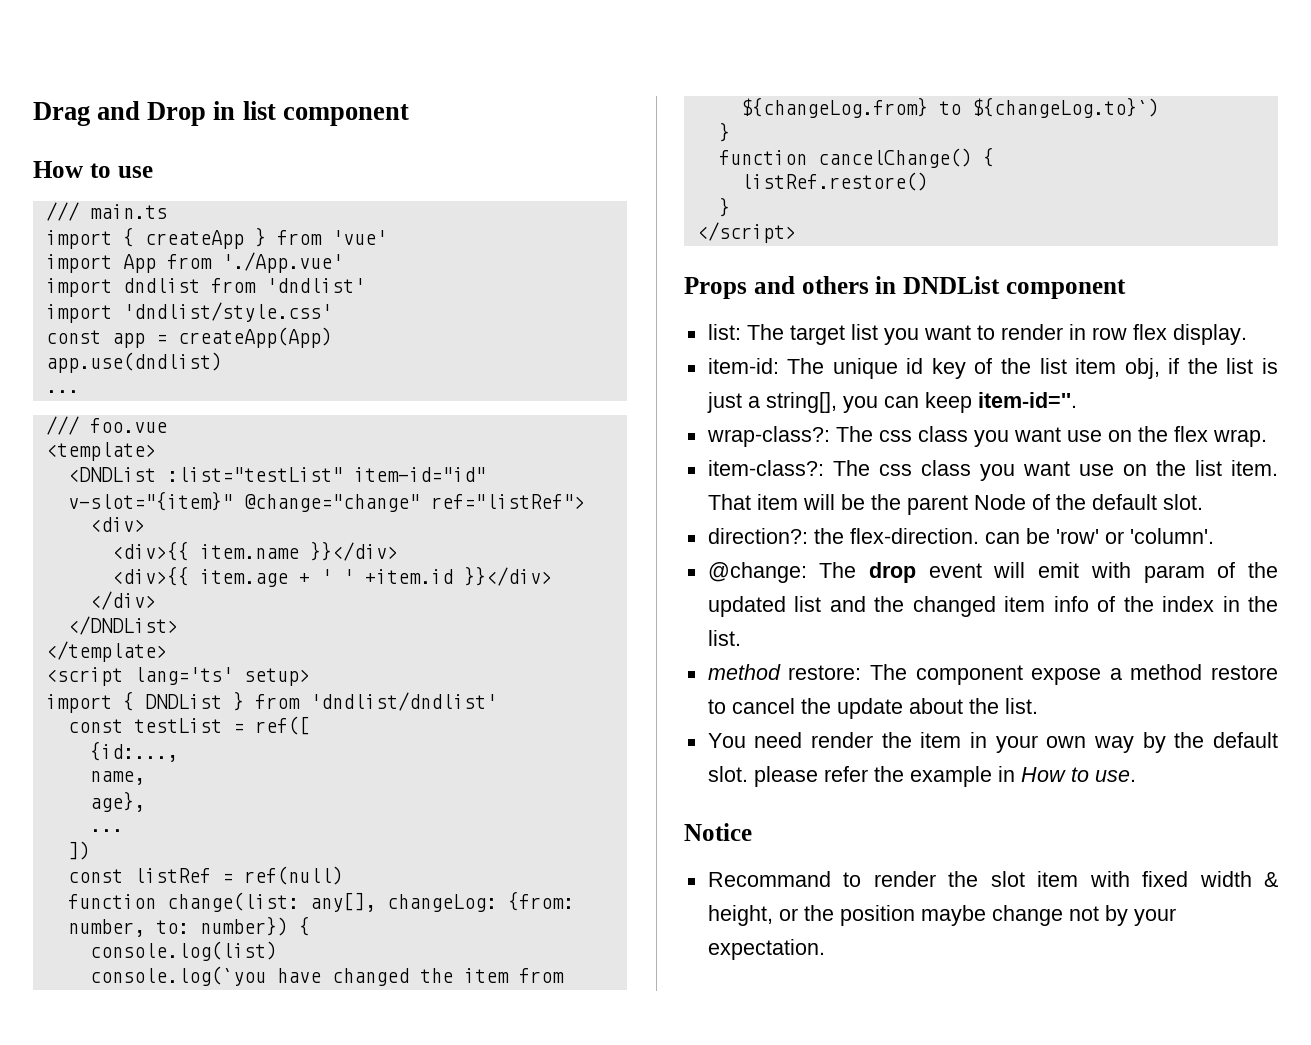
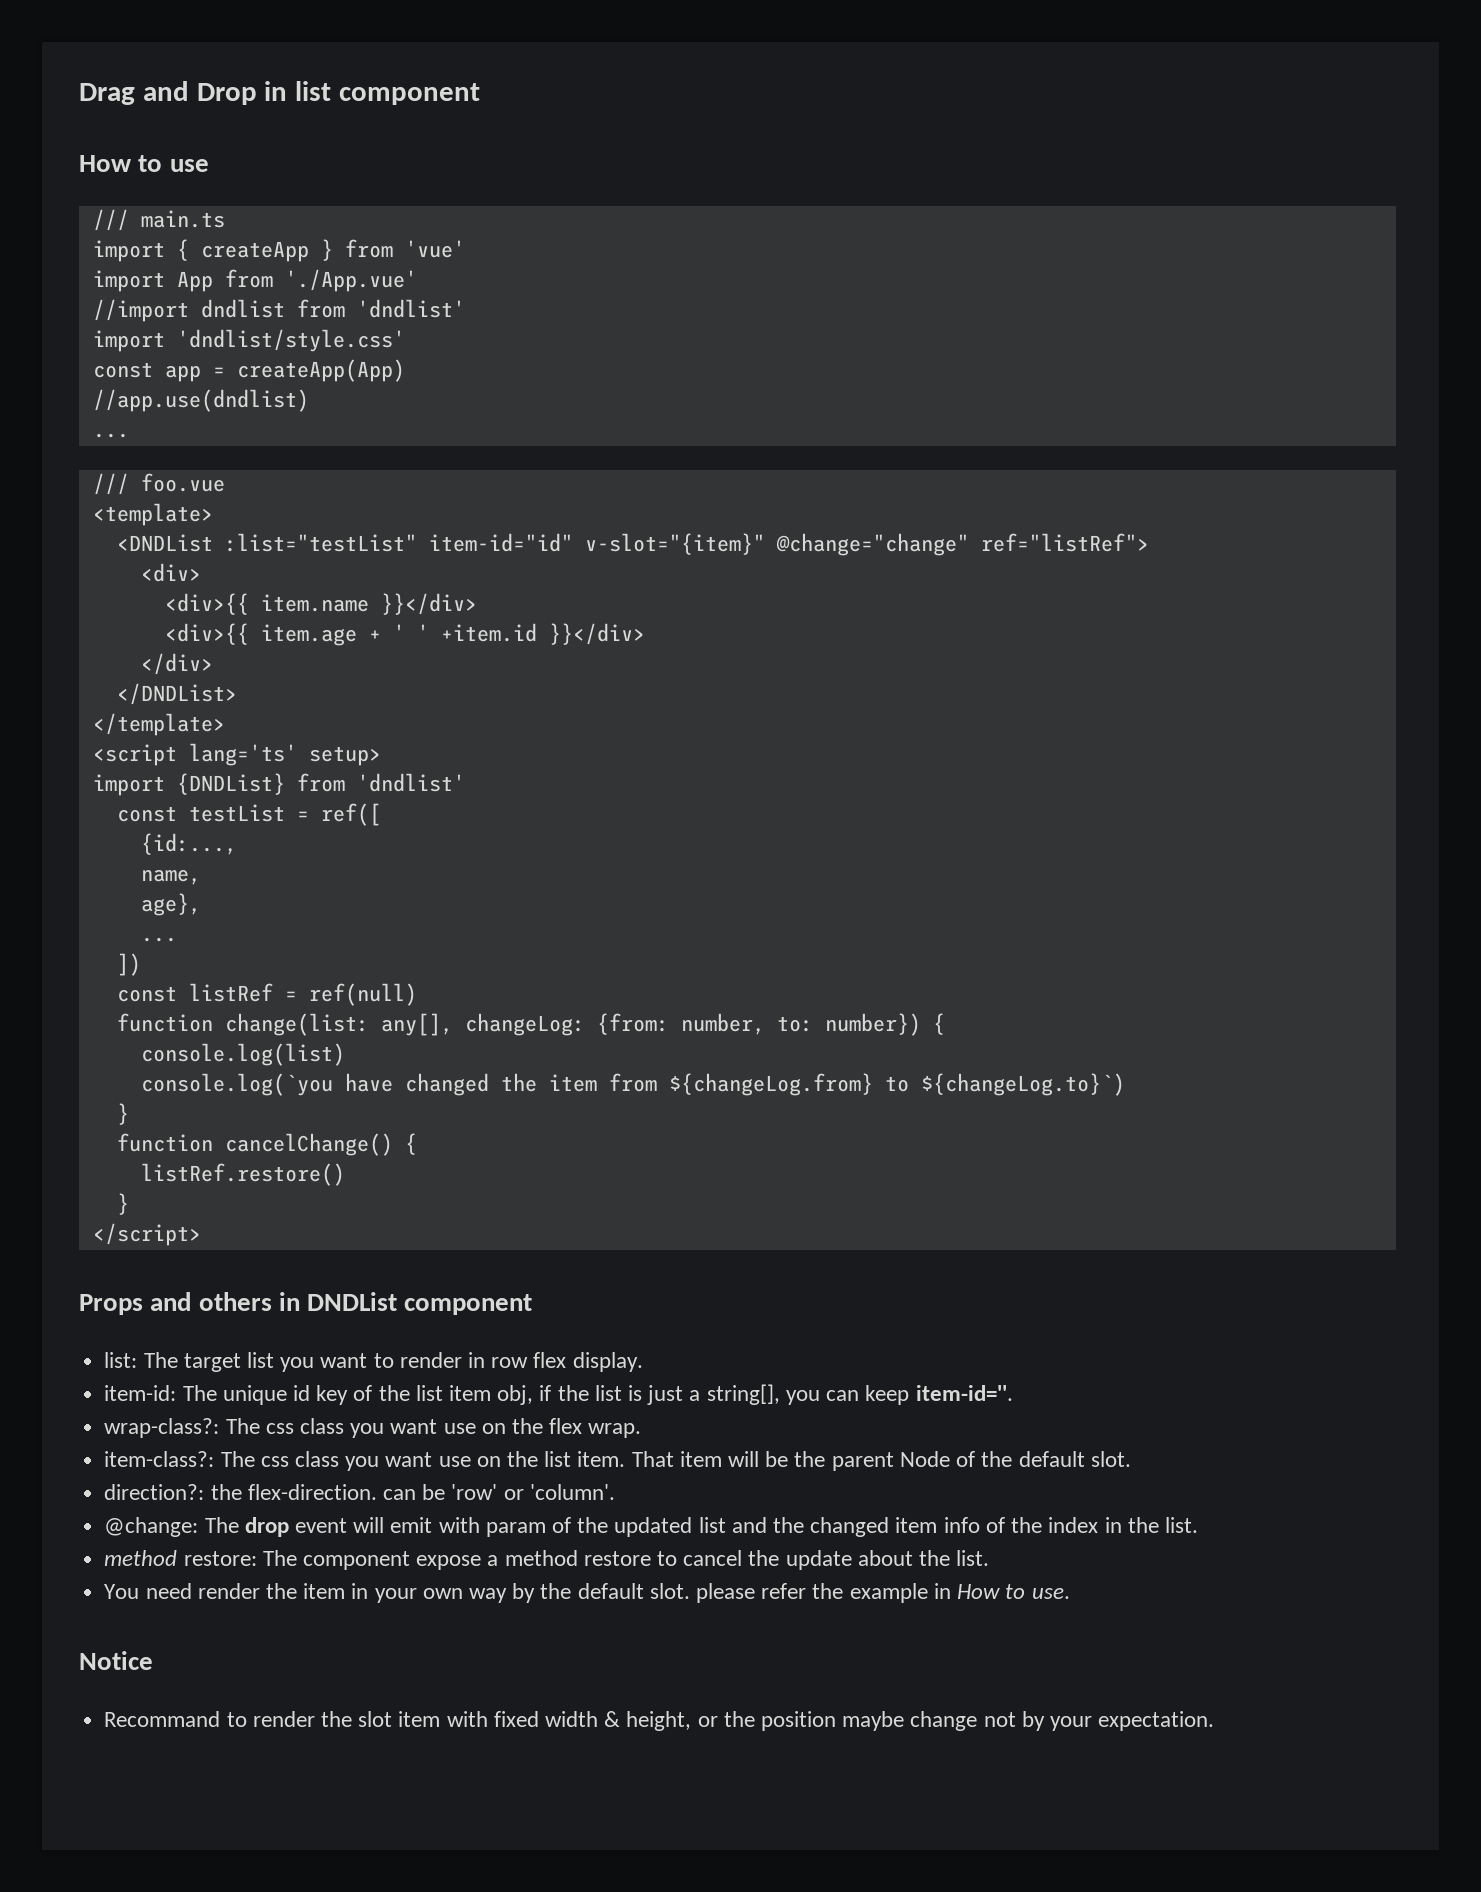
[45,278,112,297] import -> [92,299,189,322] //import
[45,352,222,373] app.use(dndlist) -> [92,389,309,412] //app.use(dndlist)
[122,691,497,711] { DNDList } from 'dndlist/dndlist' -> [176,773,465,795] {DNDList} from 'dndlist'

